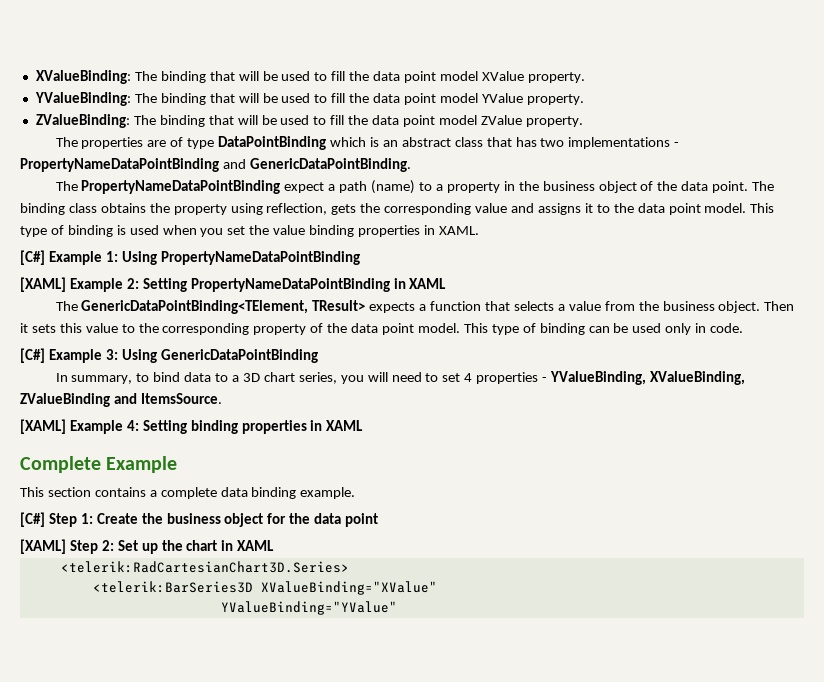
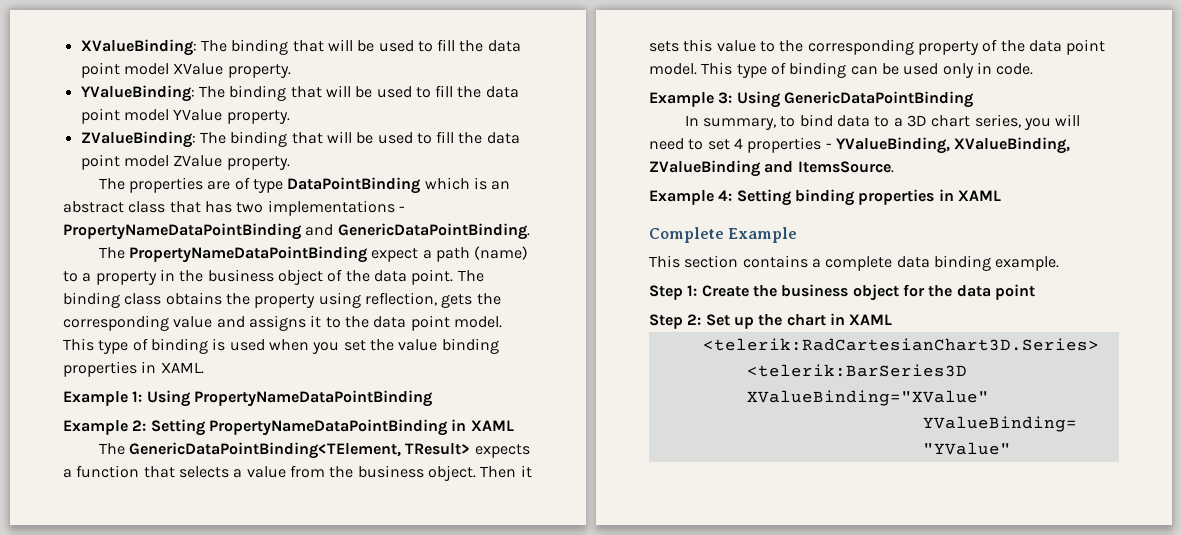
[20,250,45,265] [C#] -> (204, 368) none
[20,277,66,292] [XAML] -> (432, 398) none
[20,348,45,363] [C#] -> (1034, 69) none
[20,419,66,434] [XAML] -> (894, 167) none
[20,512,45,527] [C#] -> (1060, 263) none
[20,539,66,554] [XAML] -> (1035, 292) none

